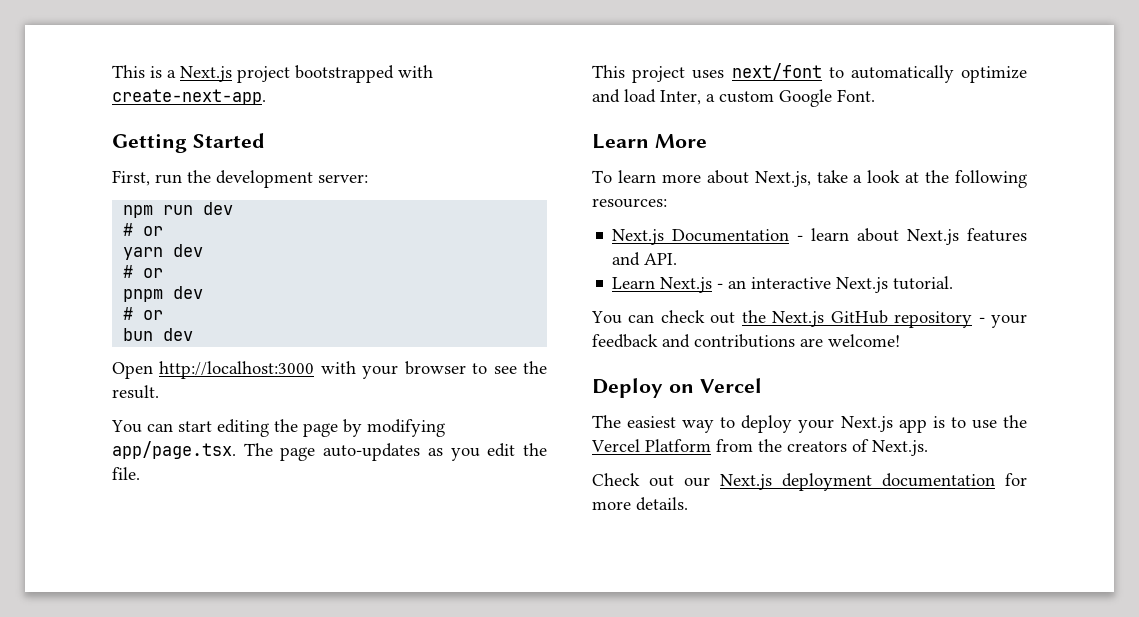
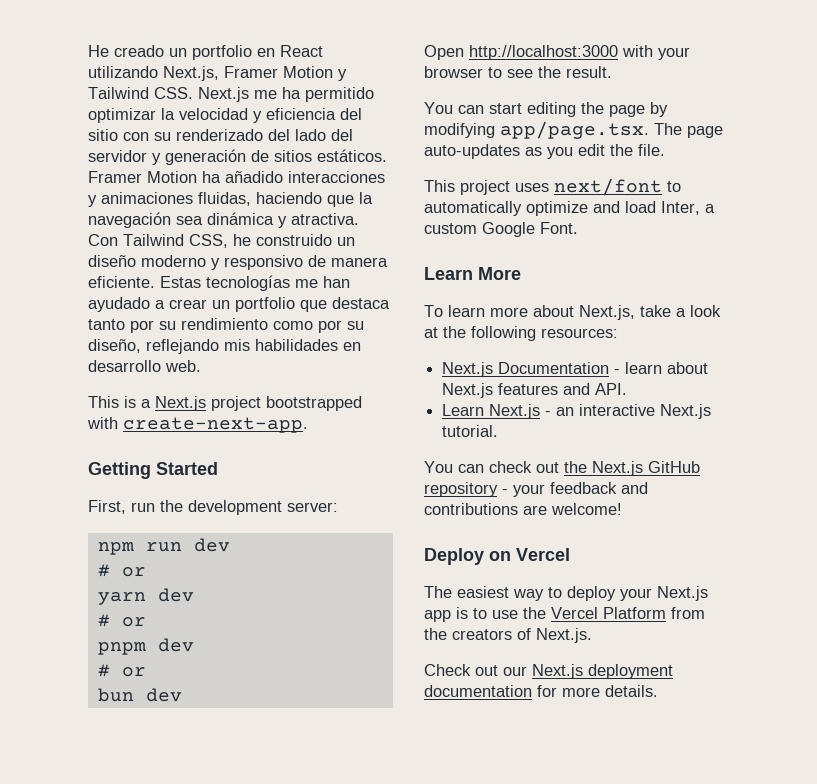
(112, 71) none -> [88,45,323,60] [88,66,347,81] [88,87,374,102] [88,108,362,123] [88,129,353,141] [88,149,387,165] [88,171,385,183] [88,192,373,207] [88,212,359,228] [88,234,355,248] [88,255,388,270] [88,275,350,291] [88,297,390,312] [88,318,364,333] [88,339,361,354] [88,360,201,372] He creado un portfolio en React utilizando Next.js, Framer Motion y Tailwind CSS. Next.js me ha permitido optimizar la velocidad y eficiencia del sitio con su renderizado del lado del servidor y generación de sitios estáticos. Framer Motion ha añadido interacciones y animaciones fluidas, haciendo que la navegación sea dinámica y atractiva. Con Tailwind CSS, he construido un diseño moderno y responsivo de manera eficiente. Estas tecnologías me han ayudado a crear un portfolio que destaca tanto por su rendimiento como por su diseño, reflejando mis habilidades en desarrollo web. //

